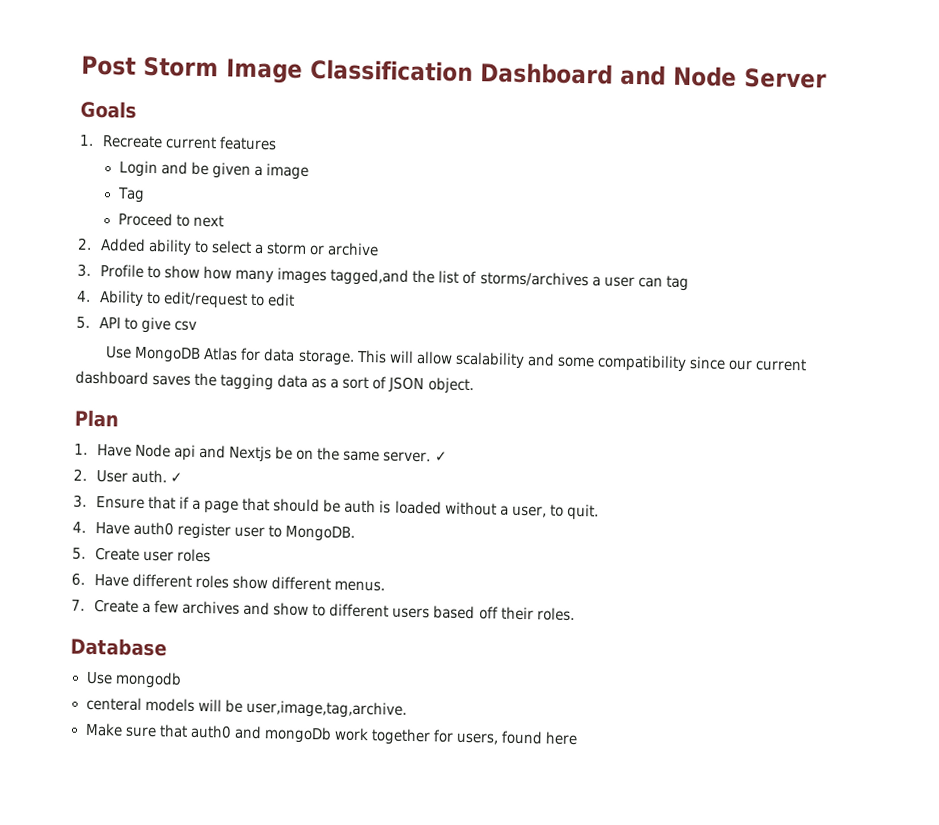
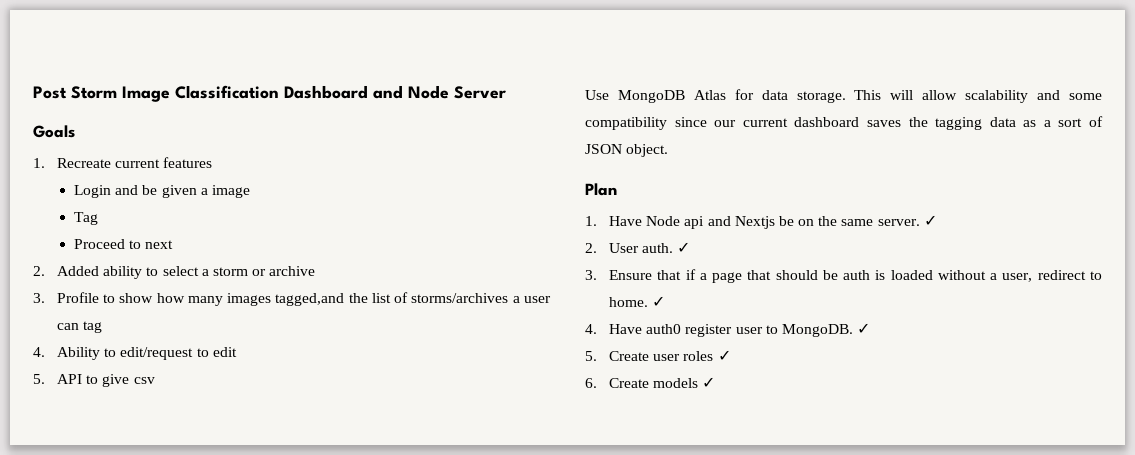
[549,503,599,521] to quit. -> [1037,270,1102,280] [608,296,666,307] redirect to home. ✓
(356, 533) none -> [857,323,871,334] ✓
[71,572,386,592] [71,599,575,621] [70,637,167,657] [85,671,182,689] [85,696,407,719] [84,722,579,746] // 6. Have different roles show different menus. // 7. Create a few archives and show to different users based off their roles. // Database // Use mongodb // centeral models will be user,image,tag,archive. // Make sure that auth0 and mongoDb work together for users, found here -> [717,350,731,361] [585,377,716,388] ✓ // 6. Create models ✓

